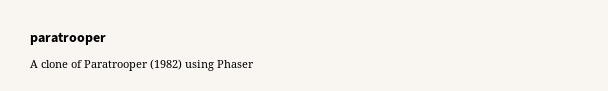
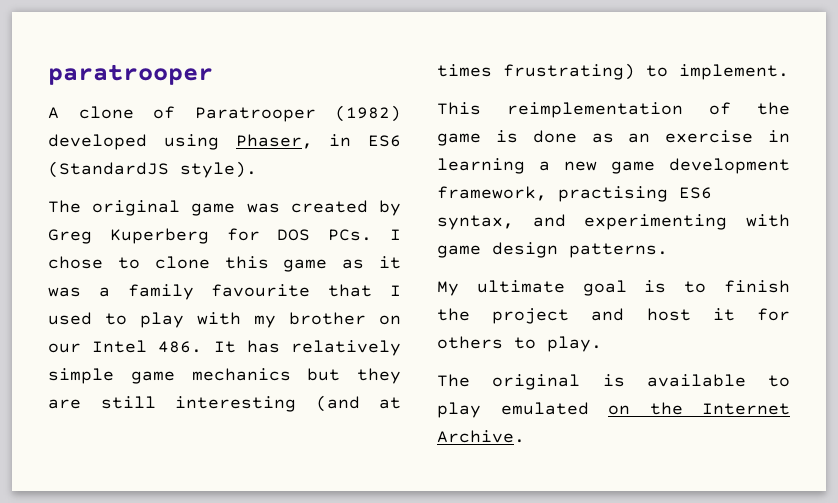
[185,60,254,71] using Phaser -> [48,134,401,150] [48,161,257,178] [48,200,401,216] [48,228,402,244] [48,256,401,272] [48,284,401,300] [48,312,401,328] [48,340,401,356] [48,368,401,384] [48,395,401,412] [437,63,789,80] [437,102,790,118] [437,130,790,146] [437,158,790,174] [437,186,712,202] [437,214,790,230] [437,242,668,258] [437,280,790,296] [437,308,790,324] [437,336,602,352] [437,374,790,390] [437,402,790,418] [437,430,525,443] developed using Phaser, in ES6 (StandardJS style). // The original game was created by Greg Kuperberg for DOS PCs. I chose to clone this game as it was a family favourite that I used to play with my brother on our Intel 486. It has relatively simple game mechanics but they are still interesting (and at times frustrating) to implement. // This reimplementation of the game is done as an exercise in learning a new game development framework, practising ES6 syntax, and experimenting with game design patterns. // My ultimate goal is to finish the project and host it for others to play. // The original is available to play emulated on the Internet Archive.

